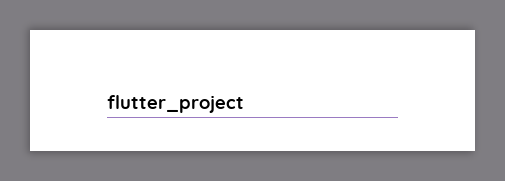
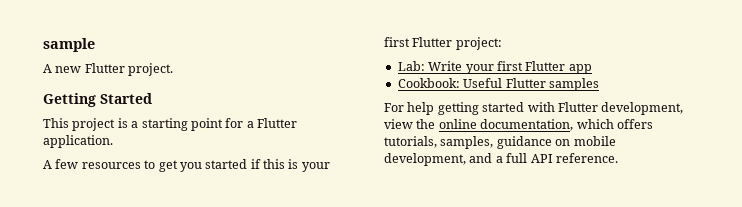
[107,95,244,113] flutter_project -> [43,38,95,52] [43,63,174,76] [43,93,152,107] [43,118,297,131] [43,135,113,148] [43,159,330,172] [384,37,502,50] [397,61,592,74] [397,78,599,91] [384,102,684,115] [384,119,653,131] [384,136,616,149] [384,153,618,166] sample // A new Flutter project. // Getting Started // This project is a starting point for a Flutter application. // A few resources to get you started if this is your first Flutter project: // Lab: Write your first Flutter app // Cookbook: Useful Flutter samples // For help getting started with Flutter development, view the online documentation, which offers tutorials, samples, guidance on mobile development, and a full API reference.

